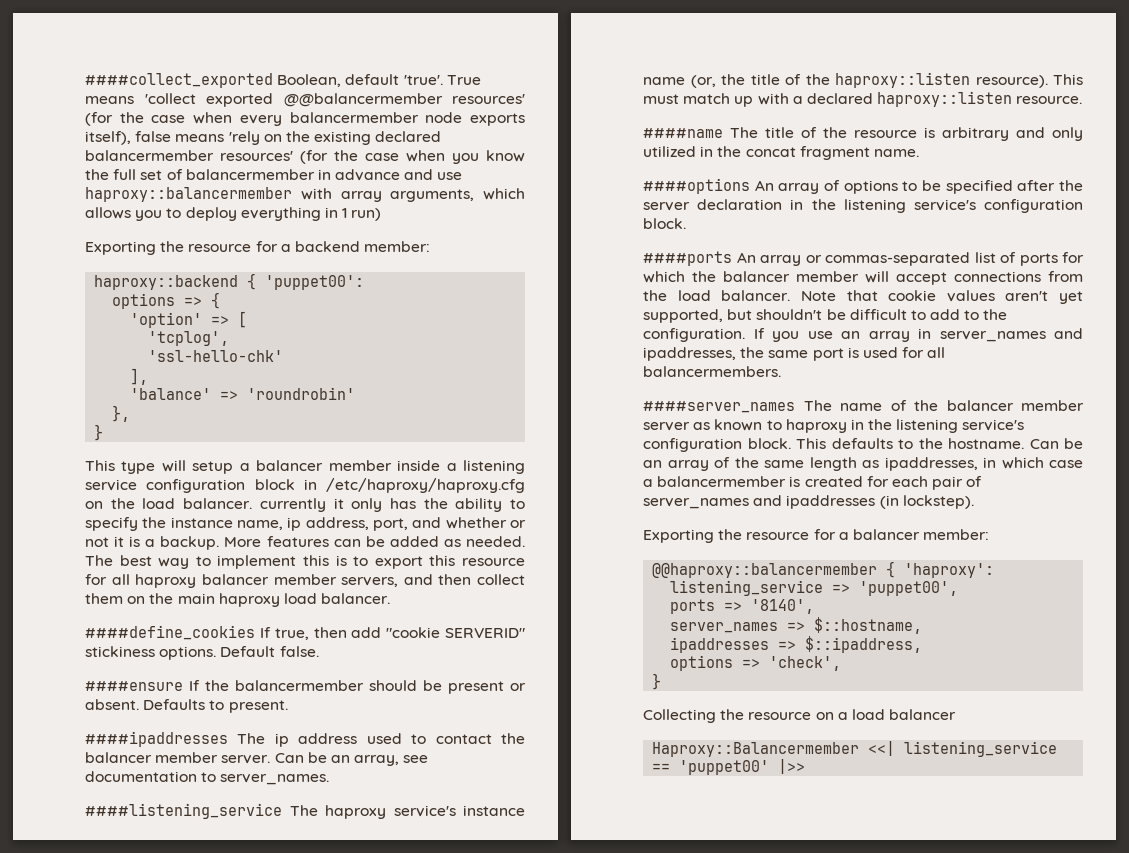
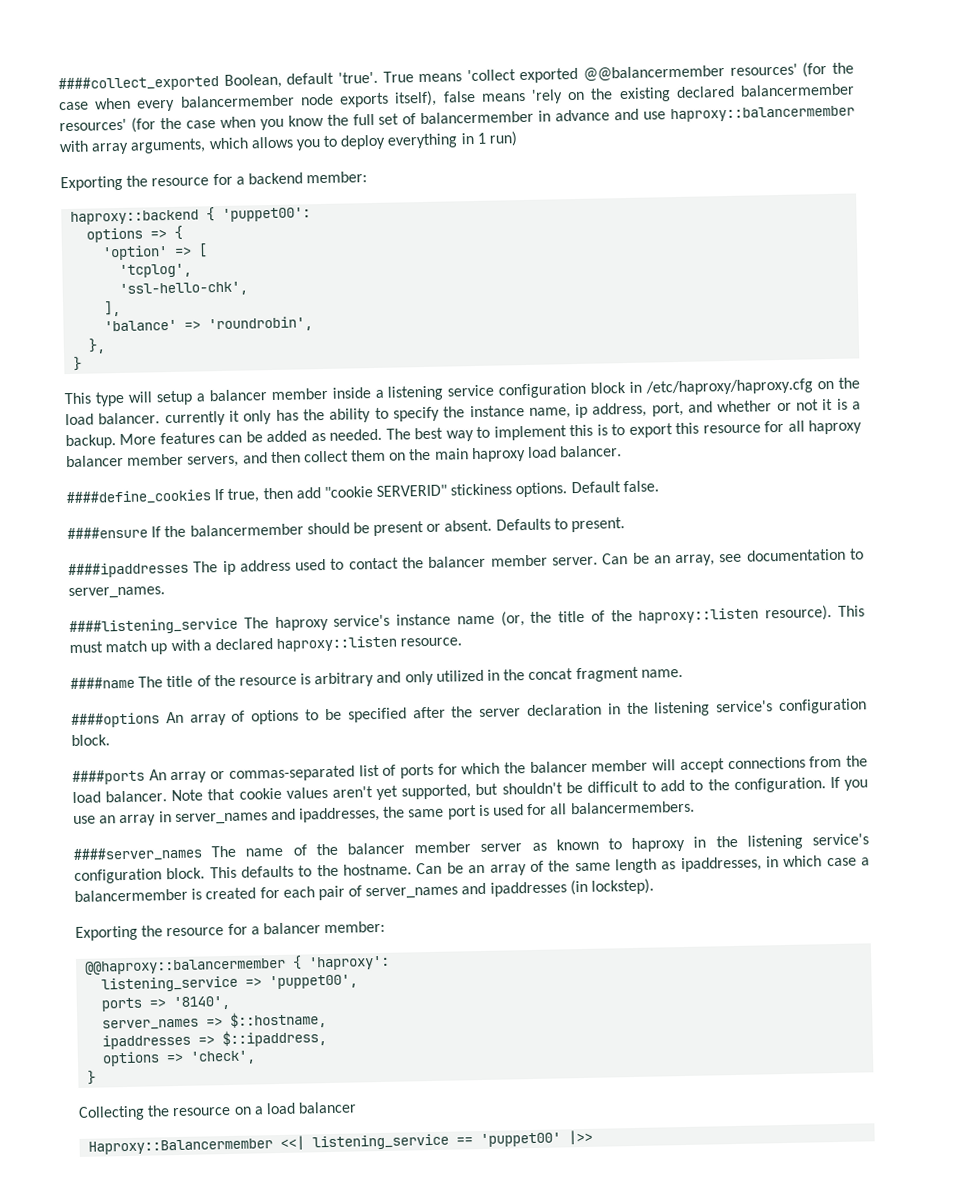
[148,350,284,362] 'ssl-hello-chk' -> [119,281,249,297] 'ssl-hello-chk',
[247,387,356,400] 'roundrobin' -> [208,316,314,333] 'roundrobin',

